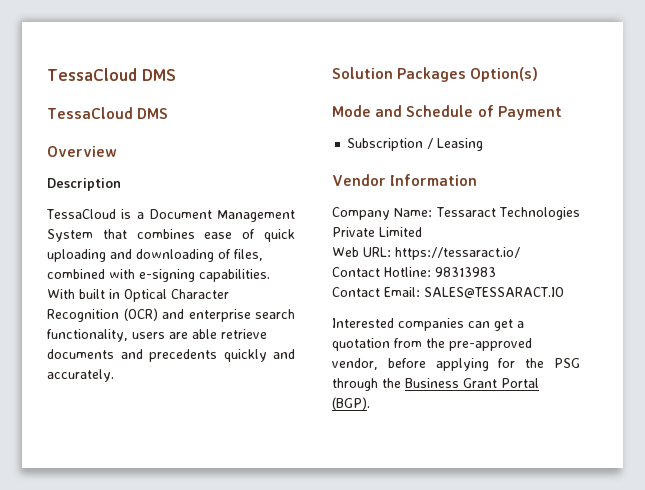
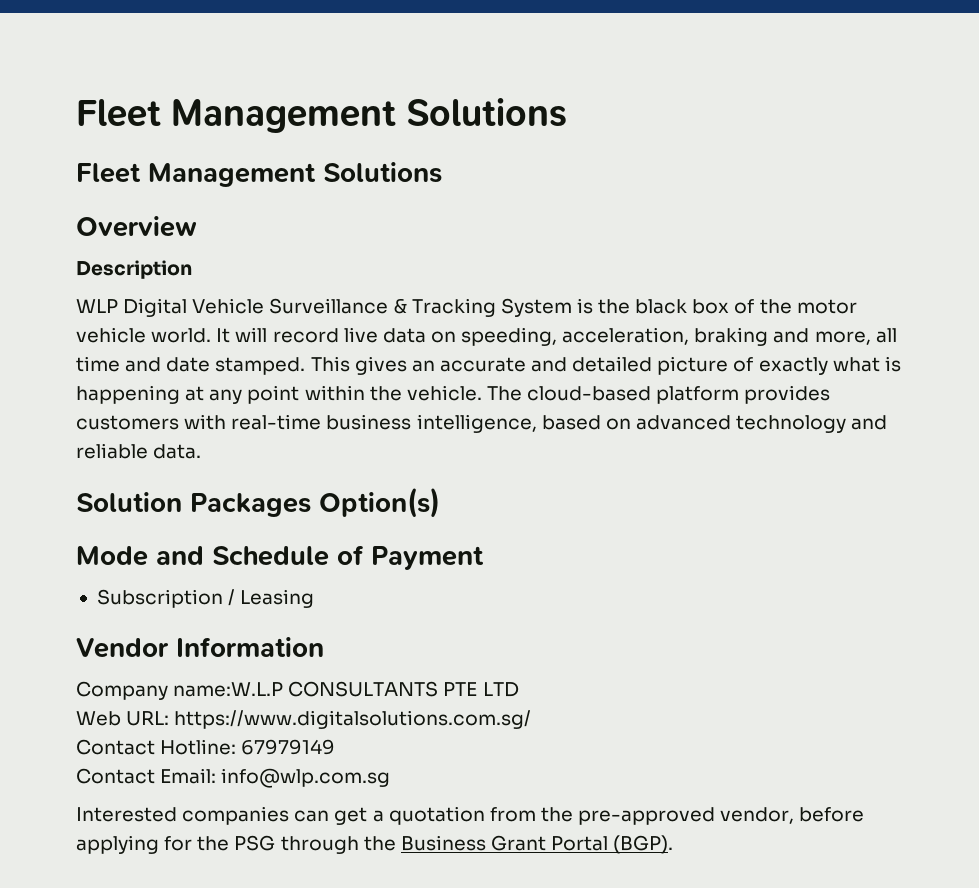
[47,68,176,81] [47,107,169,119] [47,146,117,157] [47,178,121,191] [46,209,295,222] [47,229,295,242] [47,249,263,262] [47,269,270,282] [47,289,229,302] [47,308,295,322] [47,329,267,342] [47,349,295,362] [47,369,114,382] TessaCloud DMS // TessaCloud DMS // Overview // Description // TessaCloud is a Document Management System that combines ease of quick uploading and downloading of files, combined with e-signing capabilities. With built in Optical Character Recognition (OCR) and enterprise search functionality, users are able retrieve documents and precedents quickly and accurately. -> [76,98,567,133] [76,162,442,187] [76,216,197,237] [76,260,192,279] [76,298,857,317] [76,327,897,346] [76,356,901,375] [76,385,831,404] [76,414,888,433] [76,443,202,459] Fleet Management Solutions // Fleet Management Solutions // Overview // Description // WLP Digital Vehicle Surveillance & Tracking System is the black box of the motor vehicle world. It will record live data on speeding, acceleration, braking and more, all time and date stamped. This gives an accurate and detailed picture of exactly what is happening at any point within the vehicle. The cloud-based platform provides customers with real-time business intelligence, based on advanced technology and reliable data.
[394,207,581,220] [332,227,422,237] Name: Tessaract Technologies Private Limited -> [173,681,519,697] name:W.L.P CONSULTANTS PTE LTD
[395,247,520,260] https://tessaract.io/ -> [174,710,532,729] https://www.digitalsolutions.com.sg/
[435,267,496,277] 98313983 -> [241,739,336,755] 67979149
[424,287,564,299] SALES@TESSARACT.IO -> [221,768,391,788] info@wlp.com.sg

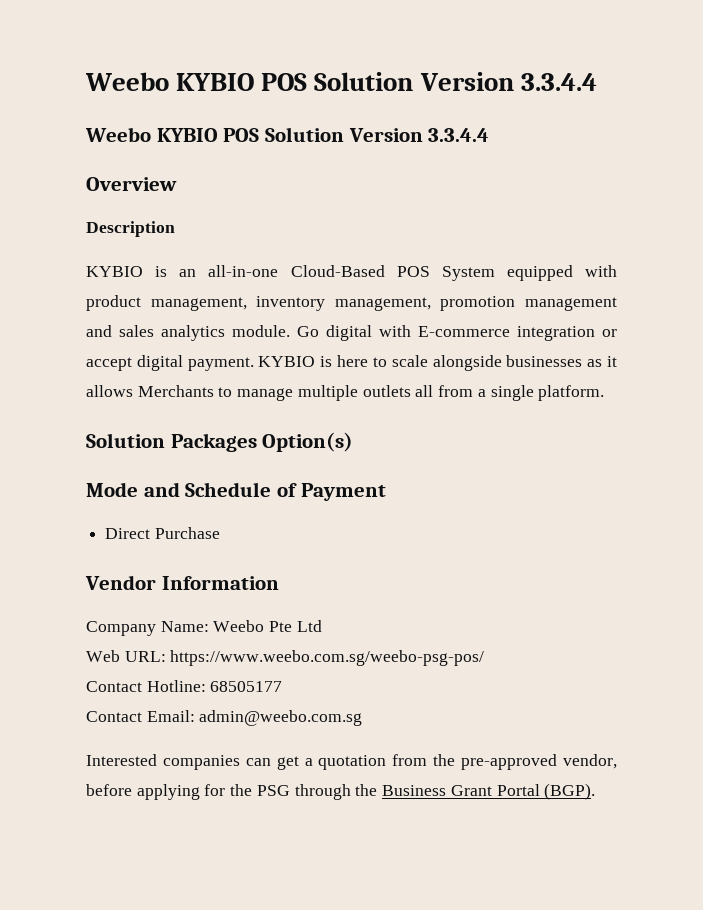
[76,98,567,133] [76,162,442,187] [76,216,197,237] [76,260,192,279] [76,298,857,317] [76,327,897,346] [76,356,901,375] [76,385,831,404] [76,414,888,433] [76,443,202,459] Fleet Management Solutions // Fleet Management Solutions // Overview // Description // WLP Digital Vehicle Surveillance & Tracking System is the black box of the motor vehicle world. It will record live data on speeding, acceleration, braking and more, all time and date stamped. This gives an accurate and detailed picture of exactly what is happening at any point within the vehicle. The cloud-based platform provides customers with real-time business intelligence, based on advanced technology and reliable data. -> [85,72,597,91] [85,127,490,142] [86,177,177,191] [86,221,175,237] [86,265,617,281] [86,295,617,311] [86,325,617,341] [86,355,617,371] [86,385,605,401] Weebo KYBIO POS Solution Version 3.3.4.4 // Weebo KYBIO POS Solution Version 3.3.4.4 // Overview // Description // KYBIO is an all-in-one Cloud-Based POS System equipped with product management, inventory management, promotion management and sales analytics module. Go digital with E-commerce integration or accept digital payment. KYBIO is here to scale alongside businesses as it allows Merchants to manage multiple outlets all from a single platform.
[96,589,315,608] Subscription / Leasing -> [105,527,220,539] Direct Purchase
[173,681,519,697] name:W.L.P CONSULTANTS PTE LTD -> [160,620,322,632] Name: Weebo Pte Ltd
[174,710,532,729] https://www.digitalsolutions.com.sg/ -> [170,650,485,666] https://www.weebo.com.sg/weebo-psg-pos/
[241,739,336,755] 67979149 -> [210,681,283,692] 68505177
[221,768,391,788] info@wlp.com.sg -> [199,710,363,726] admin@weebo.com.sg

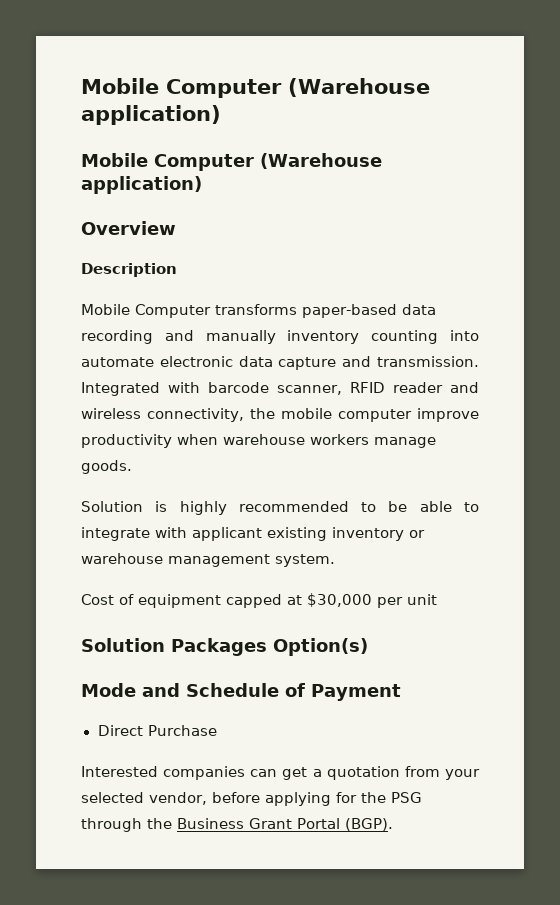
[85,72,597,91] [85,127,490,142] [86,177,177,191] [86,221,175,237] [86,265,617,281] [86,295,617,311] [86,325,617,341] [86,355,617,371] [86,385,605,401] Weebo KYBIO POS Solution Version 3.3.4.4 // Weebo KYBIO POS Solution Version 3.3.4.4 // Overview // Description // KYBIO is an all-in-one Cloud-Based POS System equipped with product management, inventory management, promotion management and sales analytics module. Go digital with E-commerce integration or accept digital payment. KYBIO is here to scale alongside businesses as it allows Merchants to manage multiple outlets all from a single platform. -> [81,78,430,98] [81,105,221,125] [81,153,382,171] [81,176,202,194] [81,221,176,235] [81,263,177,277] [81,304,436,318] [81,330,479,344] [81,356,480,370] [81,382,479,396] [81,408,479,422] [81,434,436,448] [81,460,132,474] [81,501,479,515] [81,527,425,541] [81,553,335,567] [81,593,437,608] Mobile Computer (Warehouse application) // Mobile Computer (Warehouse application) // Overview // Description // Mobile Computer transforms paper-based data recording and manually inventory counting into automate electronic data capture and transmission. Integrated with barcode scanner, RFID reader and wireless connectivity, the mobile computer improve productivity when warehouse workers manage goods. // Solution is highly recommended to be able to integrate with applicant existing inventory or warehouse management system. // Cost of equipment capped at $30,000 per unit
[85,575,279,590] [86,620,322,636] [86,650,485,666] [86,680,283,692] [86,710,363,726] // Vendor Information // Company Name: Weebo Pte Ltd // Web URL: https://www.weebo.com.sg/weebo-psg-pos/ // Contact Hotline: 68505177 // Contact Email: admin@weebo.com.sg -> (217, 730) none
[433,754,558,770] the pre-approved -> [445,769,480,780] [81,792,144,803] your selected

